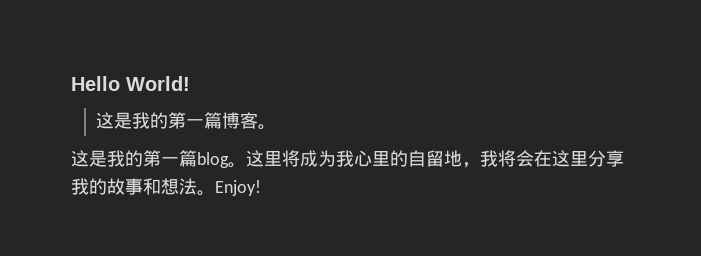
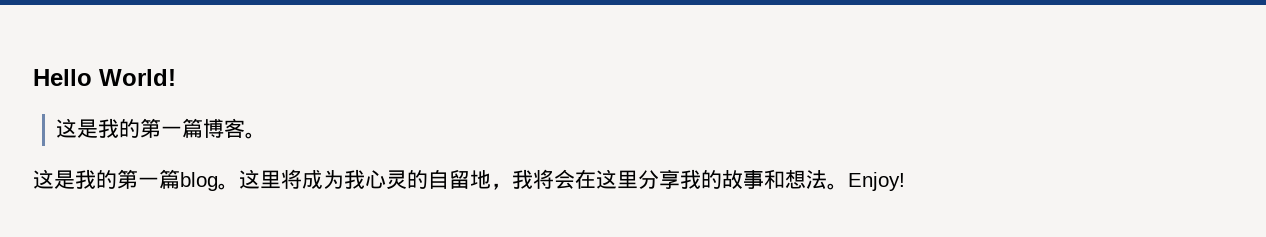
[372,151,390,166] 里 -> [386,170,407,189] 灵

